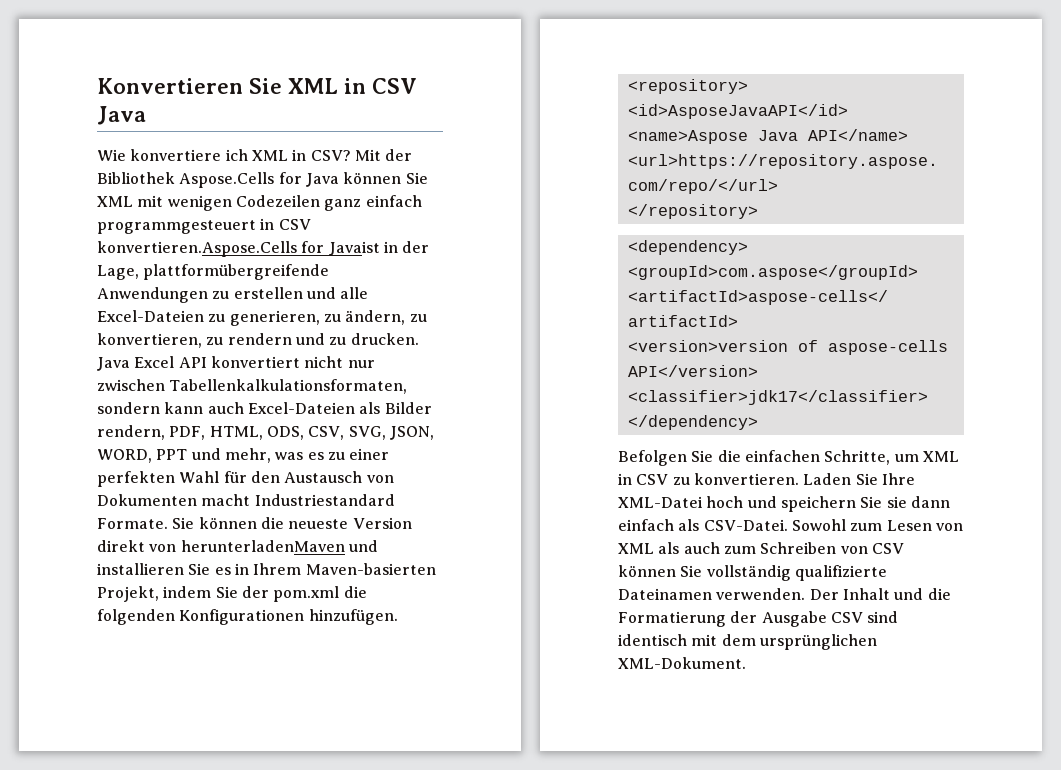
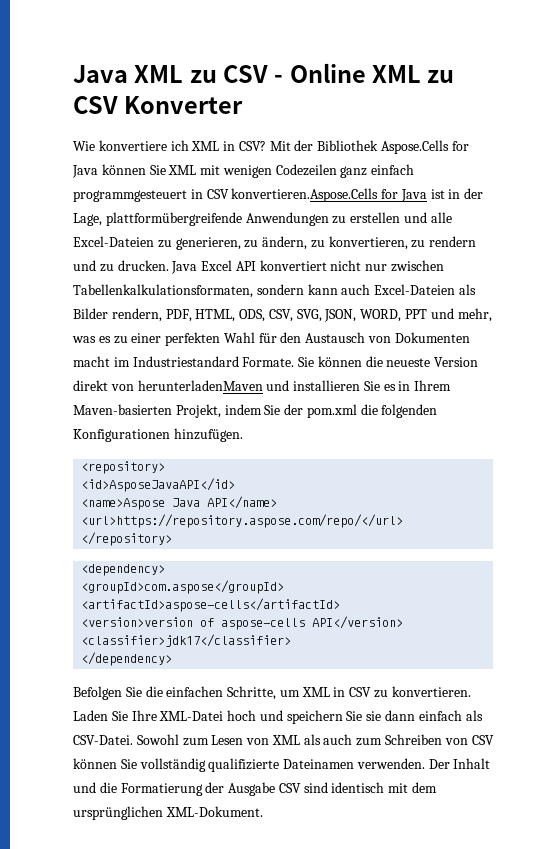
[97,78,417,94] [97,106,146,125] Konvertieren Sie XML in CSV Java -> [73,63,455,83] [73,96,244,114] Java XML zu CSV - Online XML zu CSV Konverter
[328,241,380,256] Javaist -> [400,189,445,202] Java ist
(251, 500) none -> [113,357,130,367] im

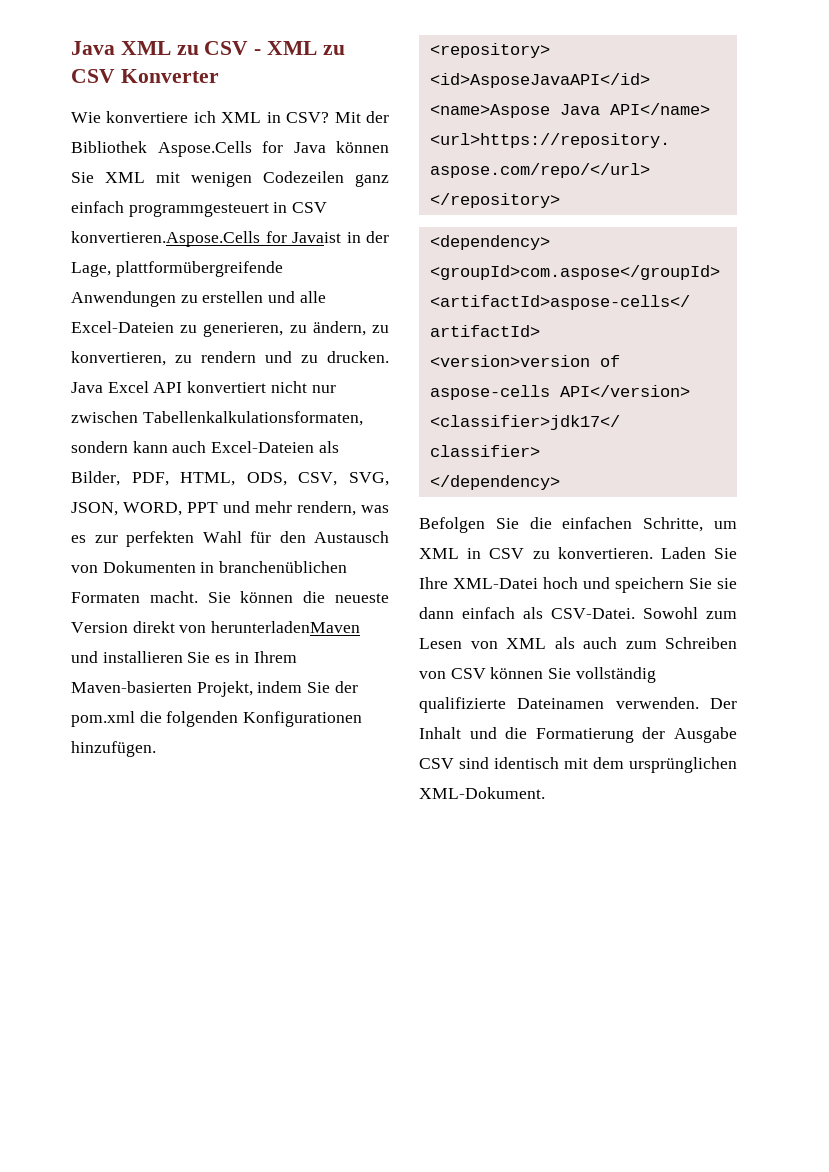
[289,63,366,83] Online -> (262, 52) none
[400,189,445,202] Java ist -> [292,232,341,243] Javaist
[73,308,162,322] Bilder rendern, -> [71,471,120,486] Bilder,
[457,308,492,322] [72,333,162,344] mehr, was es zu einer -> [255,501,389,516] [71,535,118,543] mehr rendern, was es zur
[73,356,295,367] macht im Industriestandard Formate. -> [200,561,348,573] [71,591,198,603] in branchenüblichen Formaten macht.

